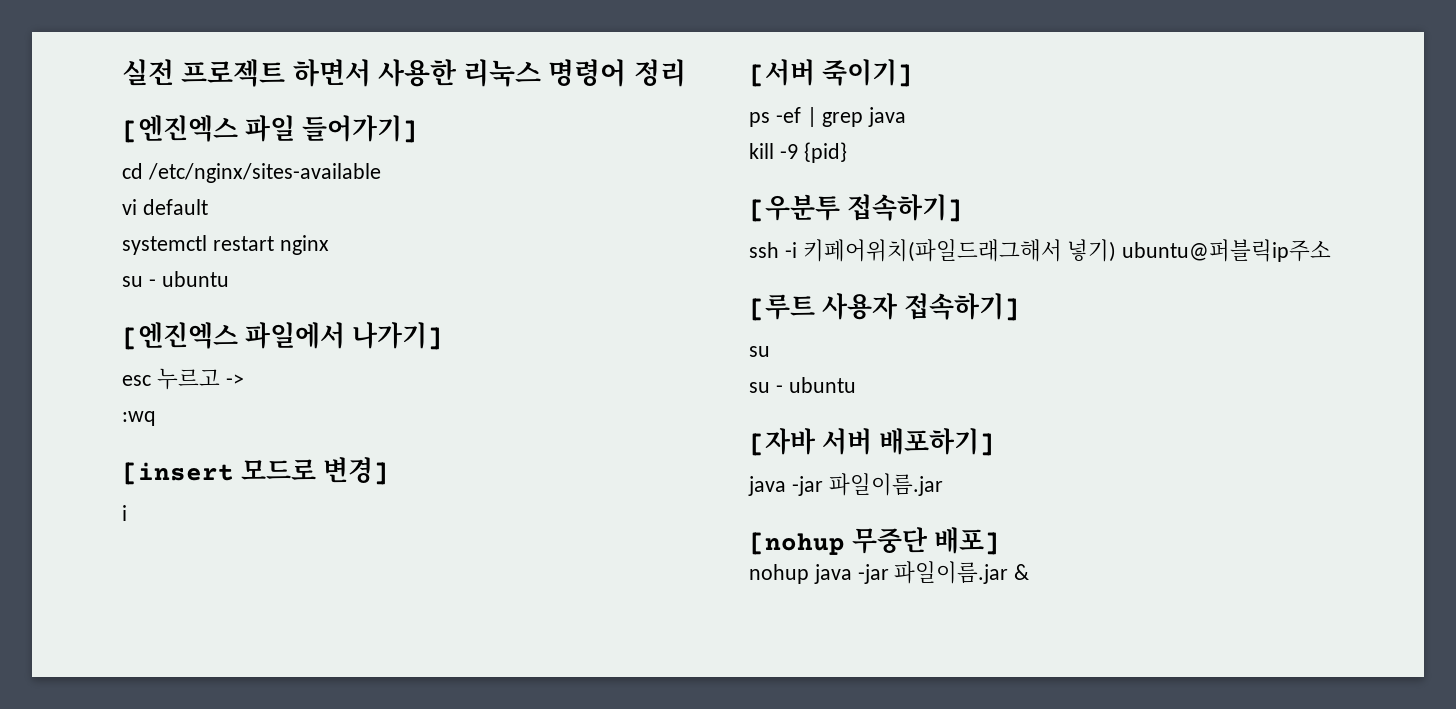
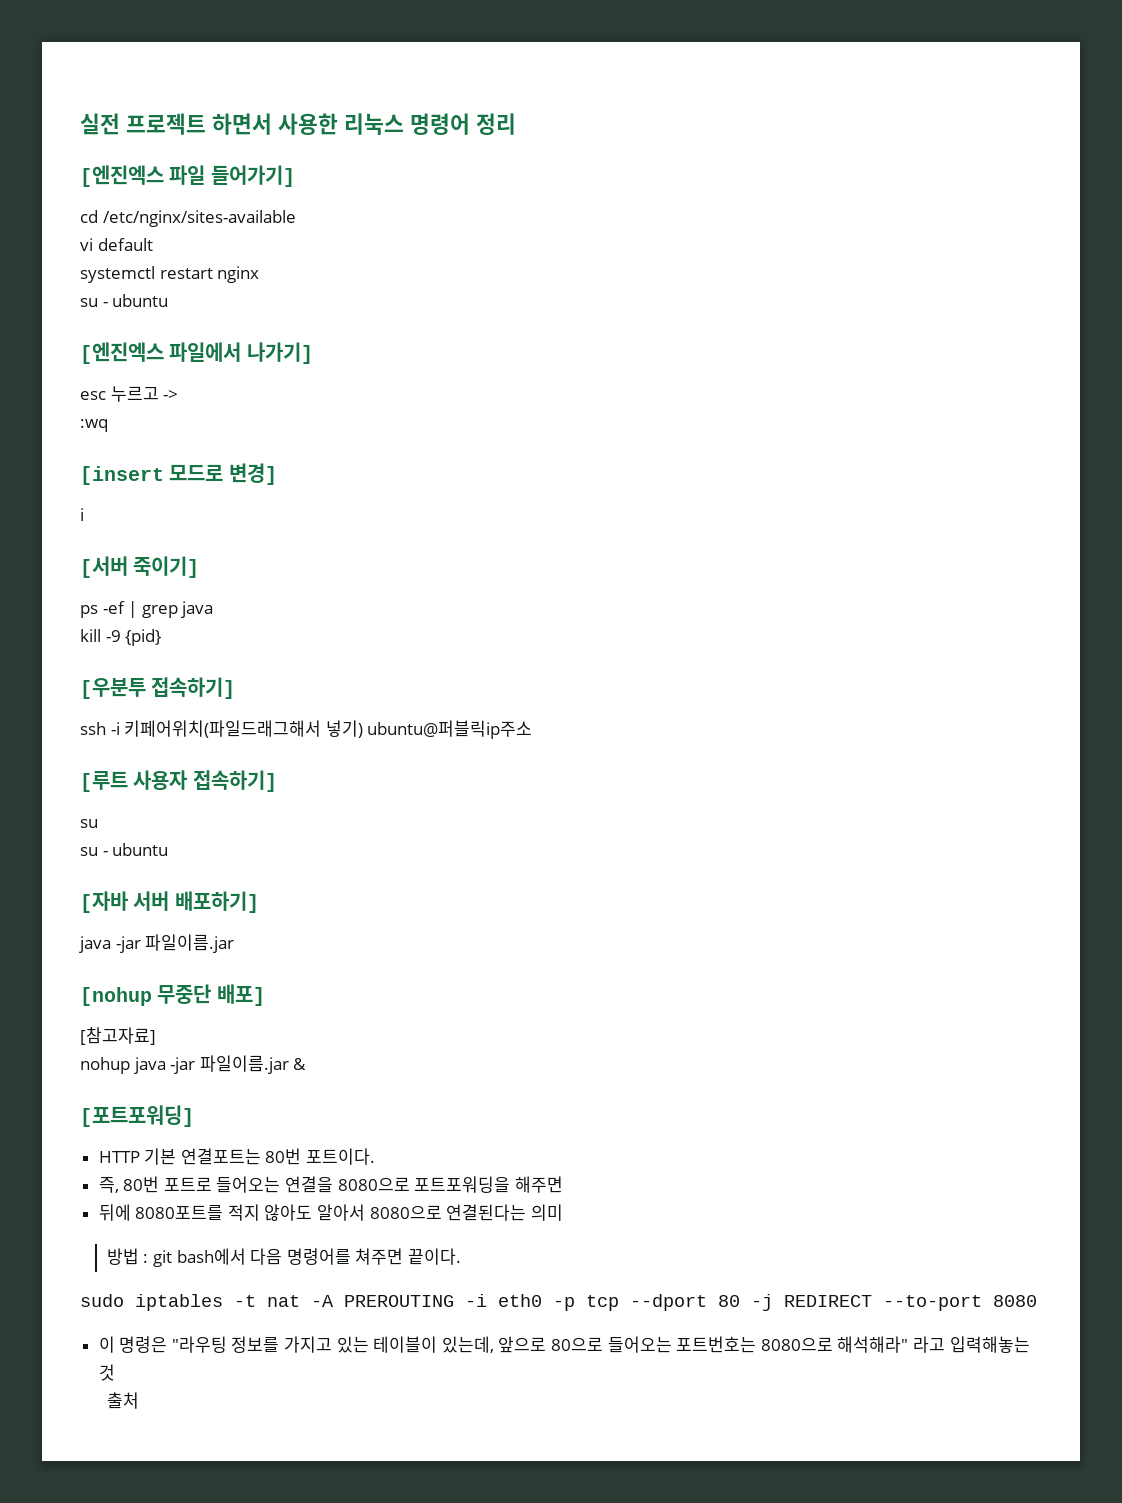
(1001, 541) none -> [80,1027,156,1045] // [참고자료]
(1030, 572) none -> [80,1105,194,1127] [98,1148,376,1165] [98,1176,563,1193] [98,1204,563,1221] [106,1248,461,1267] [80,1294,1037,1311] [98,1336,1030,1353] [98,1364,115,1381] [106,1392,139,1409] // [포트포워딩] // HTTP 기본 연결포트는 80번 포트이다. // 즉, 80번 포트로 들어오는 연결을 8080으로 포트포워딩을 해주면 // 뒤에 8080포트를 적지 않아도 알아서 8080으로 연결된다는 의미 // 방법 : git bash에서 다음 명령어를 쳐주면 끝이다. // sudo iptables -t nat -A PREROUTING -i eth0 -p tcp --dport 80 -j REDIRECT --to-port 8080 // 이 명령은 "라우팅 정보를 가지고 있는 테이블이 있는데, 앞으로 80으로 들어오는 포트번호는 8080으로 해석해라" 라고 입력해놓는 것 // 출처

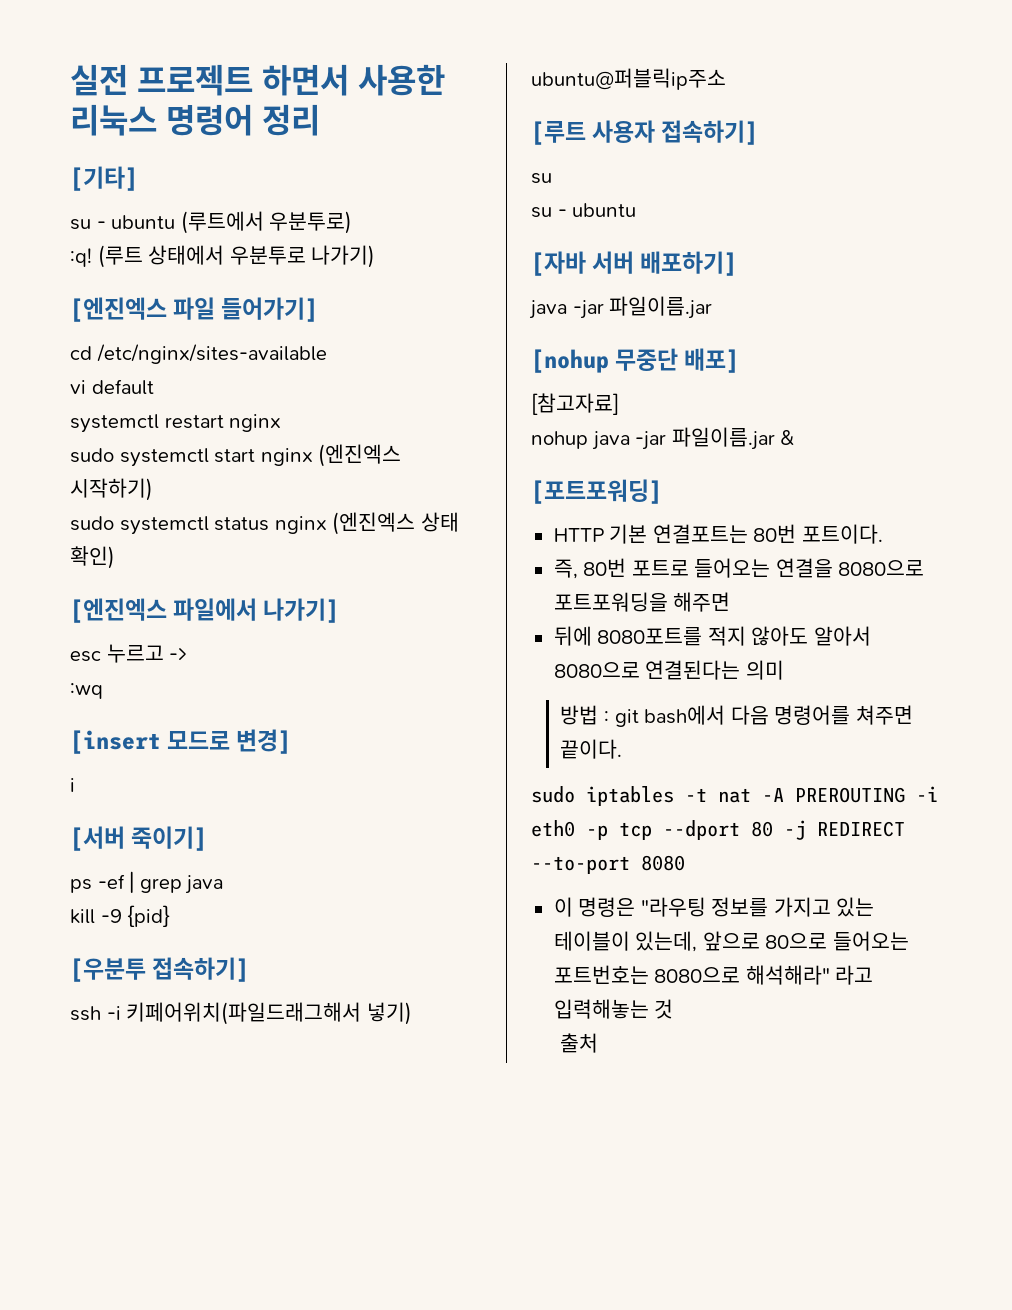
(516, 124) none -> [70,166,138,191] [70,211,353,234] [70,245,376,268] // [기타] // su - ubuntu (루트에서 우분투로) // :q! (루트 상태에서 우분투로 나가기)
[80,294,169,307] su - ubuntu -> [70,444,402,467] [70,478,153,501] [70,512,459,535] [70,546,115,569] sudo systemctl start nginx (엔진엑스 시작하기) // sudo systemctl status nginx (엔진엑스 상태 확인)

